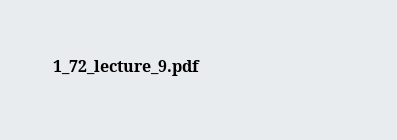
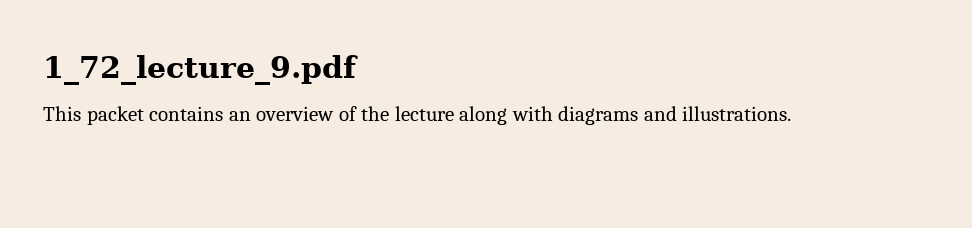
(200, 68) none -> [43,106,792,125] // This packet contains an overview of the lecture along with diagrams and illustrations.

